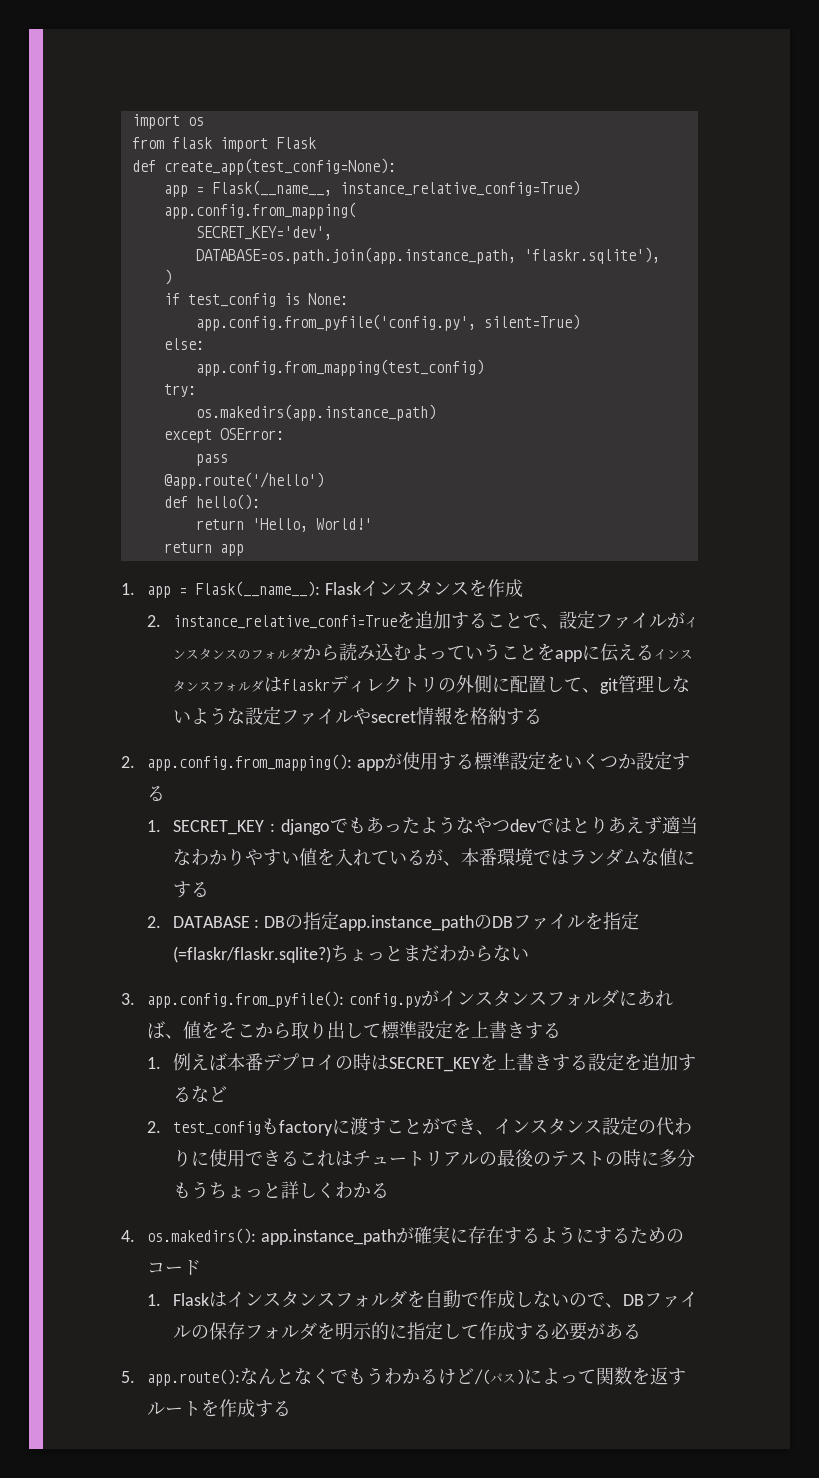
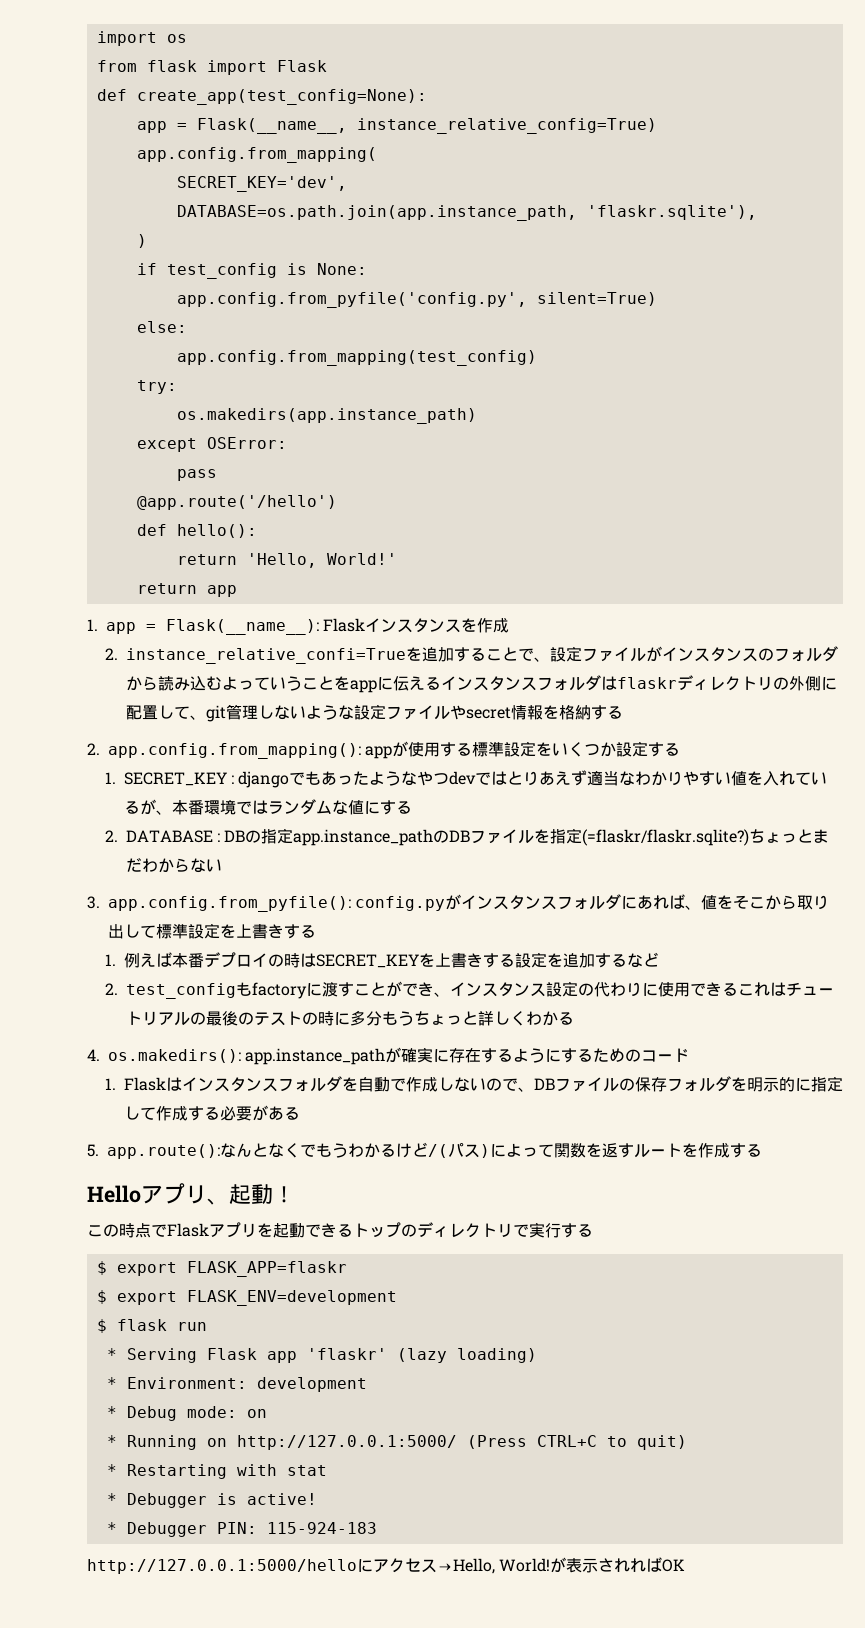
(291, 1408) none -> [87,1183,295,1205] [87,1222,593,1238] [96,1261,347,1277] [96,1290,397,1306] [96,1319,207,1333] [106,1348,537,1363] [106,1377,367,1392] [106,1406,267,1421] [106,1435,687,1450] [106,1464,327,1479] [106,1493,317,1508] [106,1522,377,1537] [87,1557,686,1574] // Helloアプリ、起動！ // この時点でFlaskアプリを起動できるトップのディレクトリで実行する // $ export FLASK_APP=flaskr // $ export FLASK_ENV=development // $ flask run // * Serving Flask app 'flaskr' (lazy loading) // * Environment: development // * Debug mode: on // * Running on http://127.0.0.1:5000/ (Press CTRL+C to quit) // * Restarting with stat // * Debugger is active! // * Debugger PIN: 115-924-183 // http://127.0.0.1:5000/helloにアクセス→Hello, World!が表示されればOK

